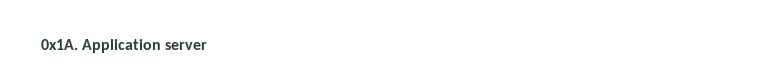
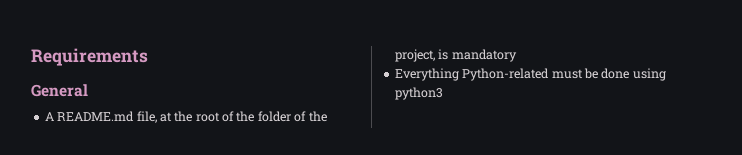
[41,39,208,53] 0x1A. Application server -> [31,48,148,66] [31,84,88,97] [44,111,327,123] [394,49,517,62] [394,68,666,81] [394,87,443,100] Requirements // General // A README.md file, at the root of the folder of the project, is mandatory // Everything Python-related must be done using python3

